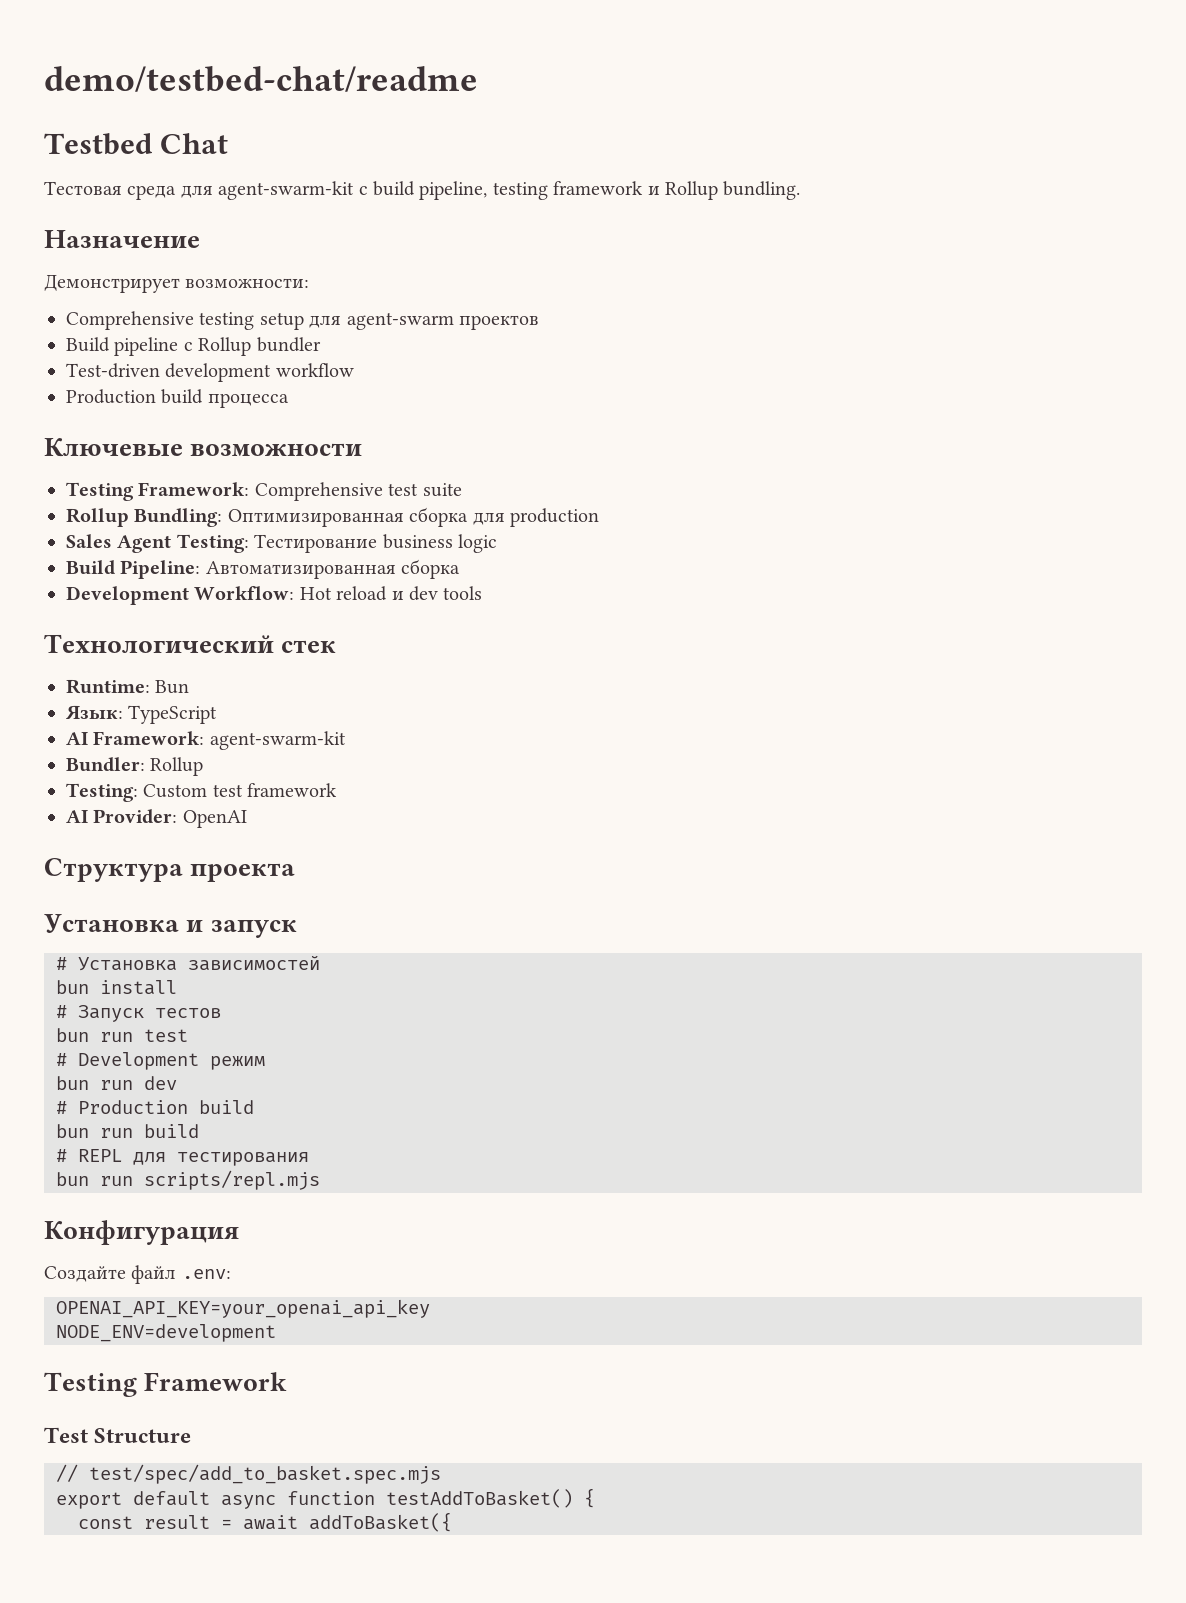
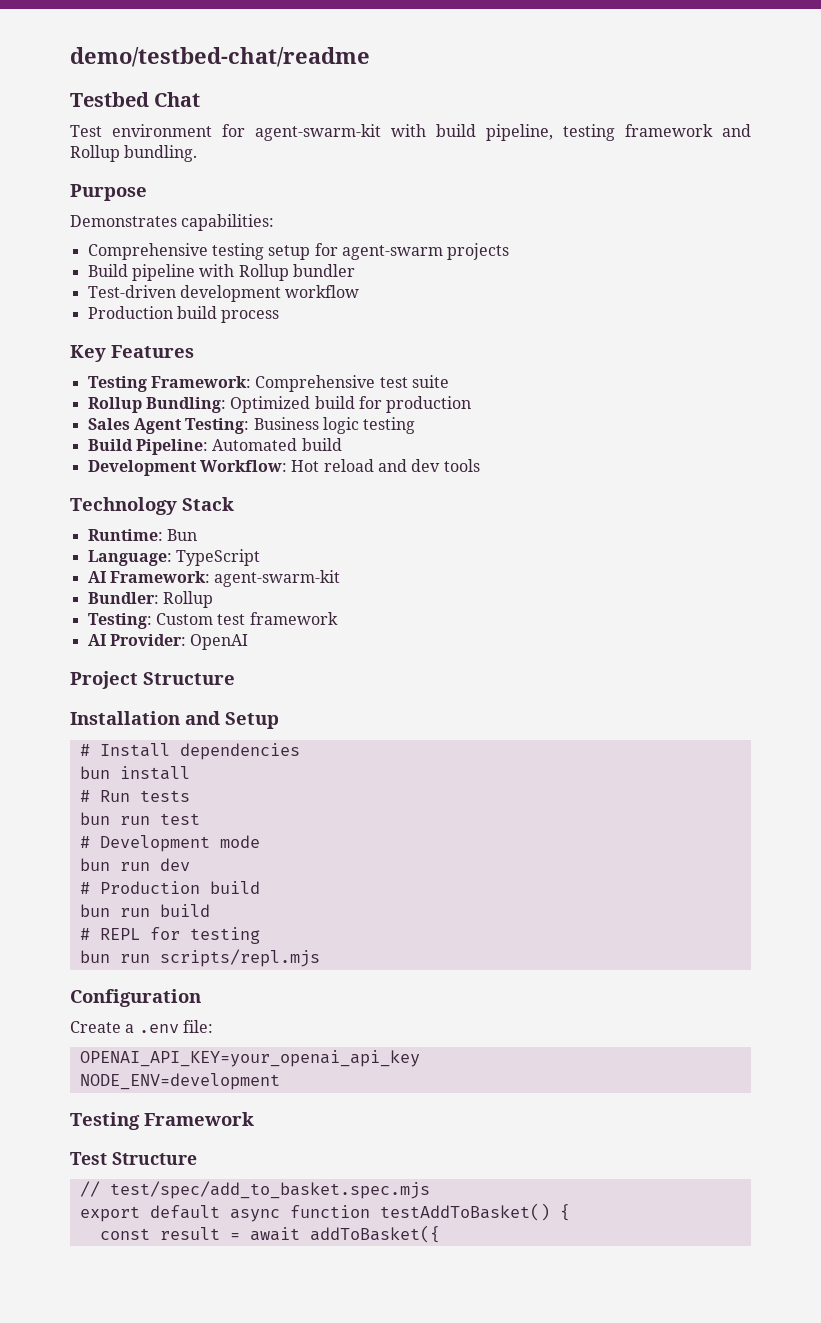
[44,181,368,200] Тестовая среда для agent-swarm-kit с -> [70,124,426,141] Test environment for agent-swarm-kit with
[647,186,660,195] и -> [722,124,751,137] and
[44,230,200,248] [44,274,310,293] Назначение // Демонстрирует возможности: -> [70,184,147,201] [70,214,275,231] Purpose // Demonstrates capabilities:
[309,312,539,330] для agent-swarm проектов -> [314,243,510,260] for agent-swarm projects
[183,342,193,351] с -> [199,264,235,277] with
[207,393,289,408] [44,438,363,457] процесса // Ключевые возможности -> [221,310,280,323] [70,345,194,362] process // Key Features
[227,507,505,527] Оптимизированная сборка для -> [230,396,382,413] Optimized build for
[254,534,453,553] Тестирование business -> [253,417,319,430] Business
(497, 543) none -> [363,417,416,434] testing
[205,559,461,579] Автоматизированная сборка -> [212,438,342,451] Automated build
[391,591,404,600] и -> [377,459,407,472] and
[44,634,337,653] Технологический стек -> [70,497,234,515] Technology Stack
[66,705,123,719] Язык: -> [87,550,172,566] Language:
[44,858,296,882] [44,914,297,938] [56,955,320,971] Структура проекта // Установка и запуск // # Установка зависимостей -> [70,671,235,689] [70,711,279,729] [79,743,300,760] Project Structure // Installation and Setup // # Install dependencies
[78,1005,221,1022] Запуск тестов -> [99,790,190,802] Run tests
[210,1056,265,1070] режим -> [219,835,260,848] mode
[133,1152,309,1166] для тестирования -> [149,927,260,944] for testing
[44,1220,239,1245] [44,1265,231,1284] Конфигурация // Создайте файл .env: -> [70,989,201,1007] [70,1020,213,1033] Configuration // Create a .env file:

